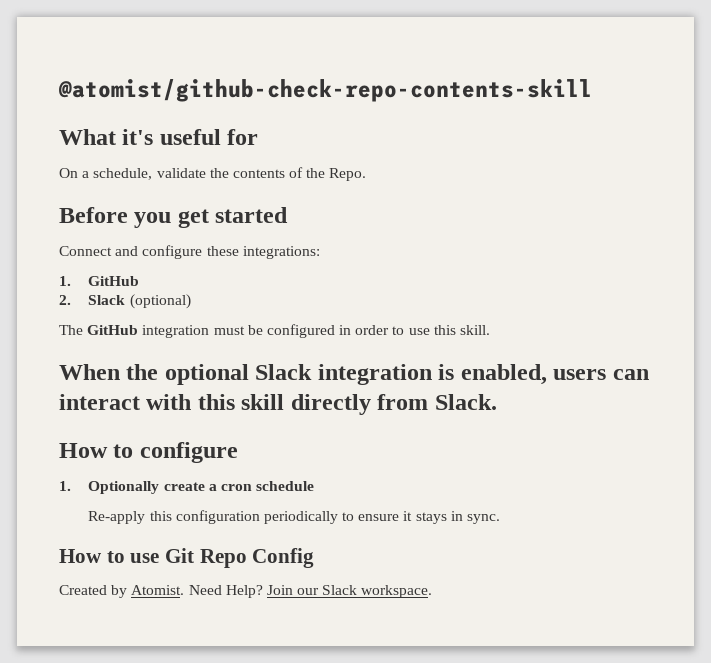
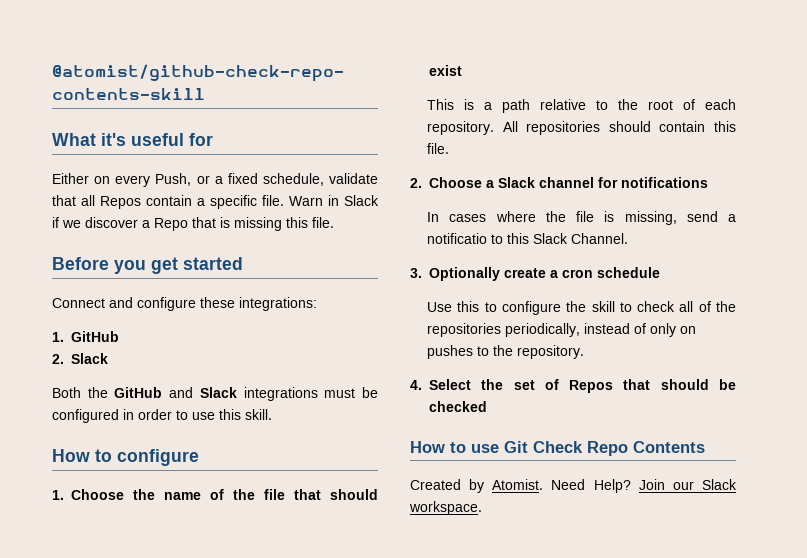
[59,167,367,181] On a schedule, validate the contents of the Repo. -> [52,173,378,187] [52,195,379,209] [52,217,334,231] Either on every Push, or a fixed schedule, validate that all Repos contain a specific file. Warn in Slack if we discover a Repo that is missing this file.
[129,294,191,309] [59,325,210,338] (optional) // The GitHub integration -> [52,387,318,401] // Both the GitHub and Slack integrations
[59,364,649,385] [59,394,497,415] [59,442,238,463] [59,481,71,491] When the optional Slack integration is enabled, users can interact with this skill directly from Slack. // How to configure // 1. -> [52,449,199,466] [52,489,378,500] [429,65,462,76] [426,99,736,113] [426,121,736,135] [426,143,449,154] [410,177,708,188] [426,211,736,225] [426,233,628,244] [410,268,422,278] How to configure // 1. Choose the name of the file that should exist // This is a path relative to the root of each repository. All repositories should contain this file. // 2. Choose a Slack channel for notifications // In cases where the file is missing, send a notificatio to this Slack Channel. // 3.
[88,510,501,524] Re-apply this configuration periodically to ensure it stays in sync. -> [426,301,736,315] [426,323,696,337] [426,345,584,359] [410,379,736,393] [429,401,487,412] Use this to configure the skill to check all of the repositories periodically, instead of only on pushes to the repository. // 4. Select the set of Repos that should be checked
[199,548,315,568] Repo Config -> [533,441,705,456] Check Repo Contents

